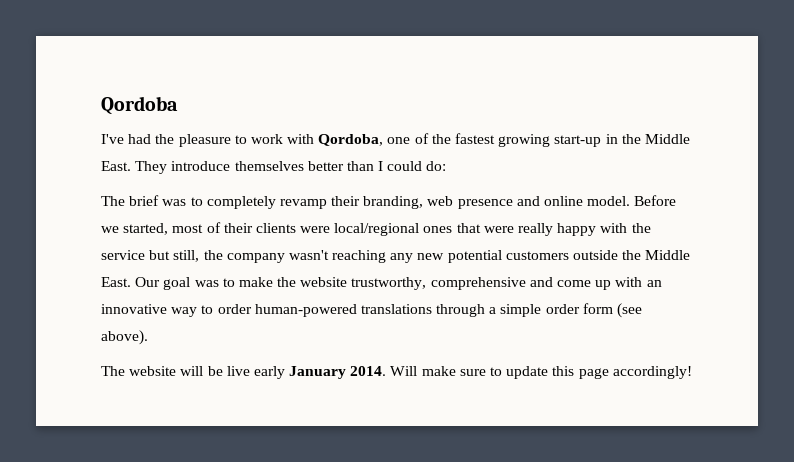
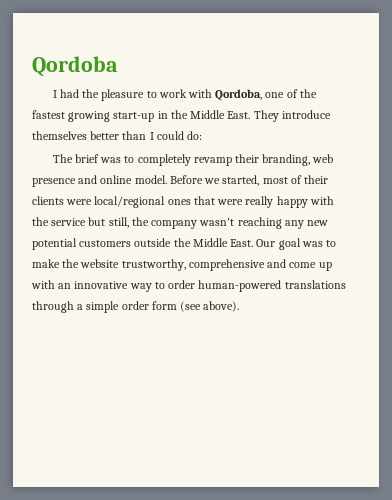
[101,134,124,144] I've -> [52,90,57,98] I
[101,366,692,379] // The website will be live early January 2014. Will make sure to update this page accordingly! -> (240, 306) none

